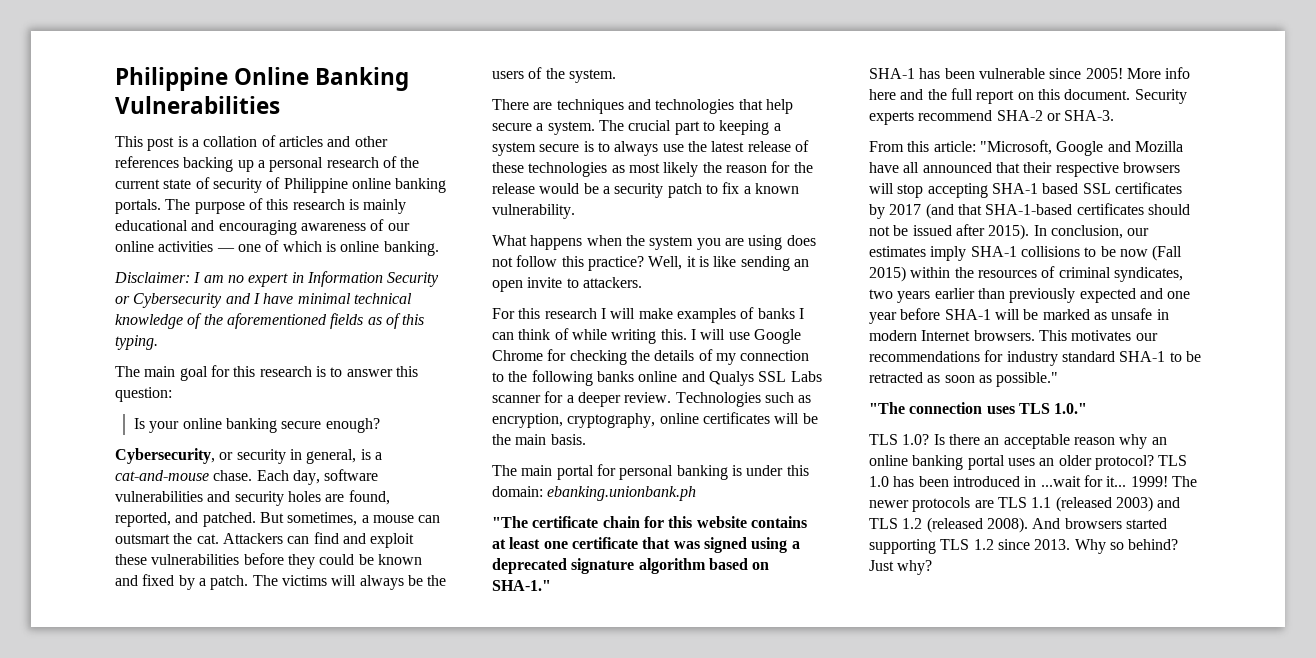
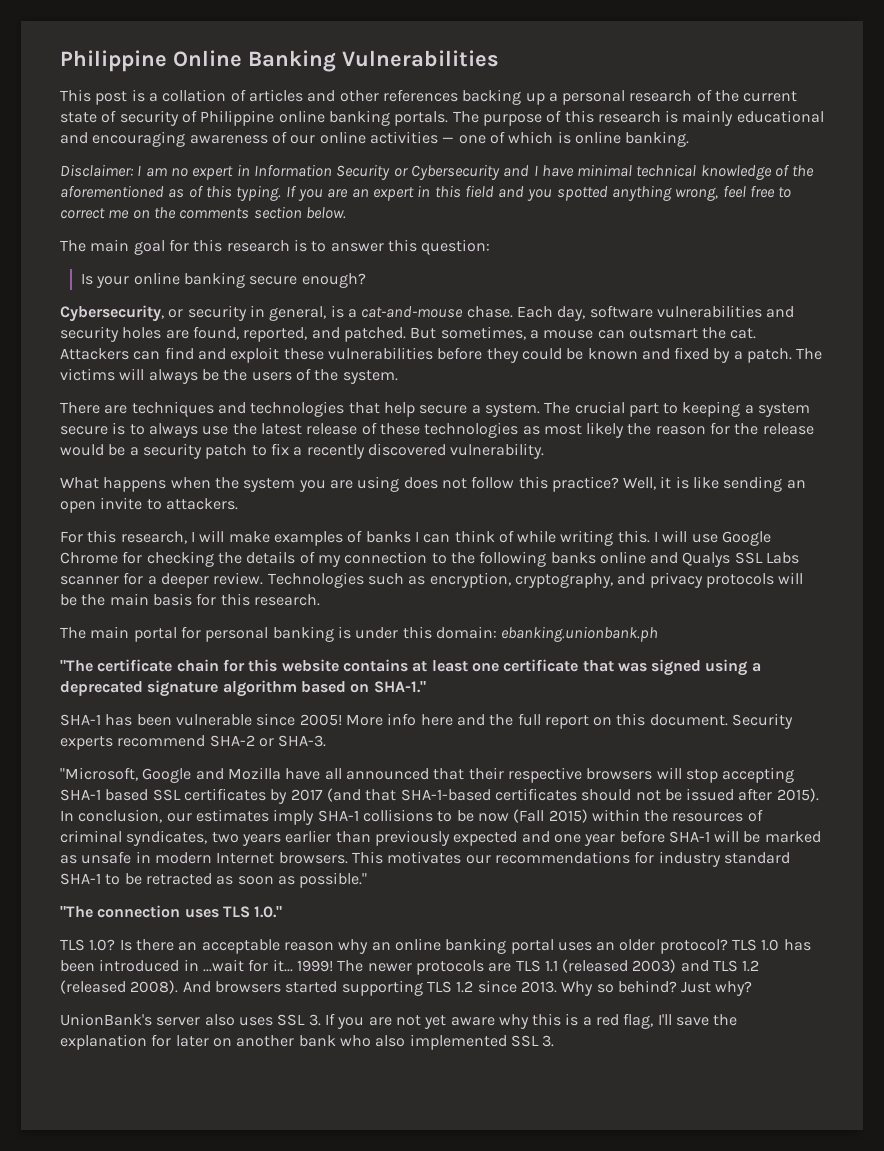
[330,313,364,329] fields -> (164, 191) none
(158, 342) none -> [285,185,792,201] [60,206,346,219] If you are an expert in this field and you spotted anything wrong, feel free to correct me on the comments section below.
[754,183,799,194] known -> [306,443,446,459] recently discovered
[544,308,597,319] research -> [120,531,187,544] research,
[659,412,770,424] online certificates -> [617,572,774,588] and privacy protocols
[550,434,586,445] basis. -> [152,593,320,606] basis for this research.
[869,141,976,152] From this article: -> (327, 741) none
(933, 567) none -> [60,1013,738,1029] [60,1034,555,1050] // UnionBank's server also uses SSL 3. If you are not yet aware why this is a red flag, I'll save the explanation for later on another bank who also implemented SSL 3.

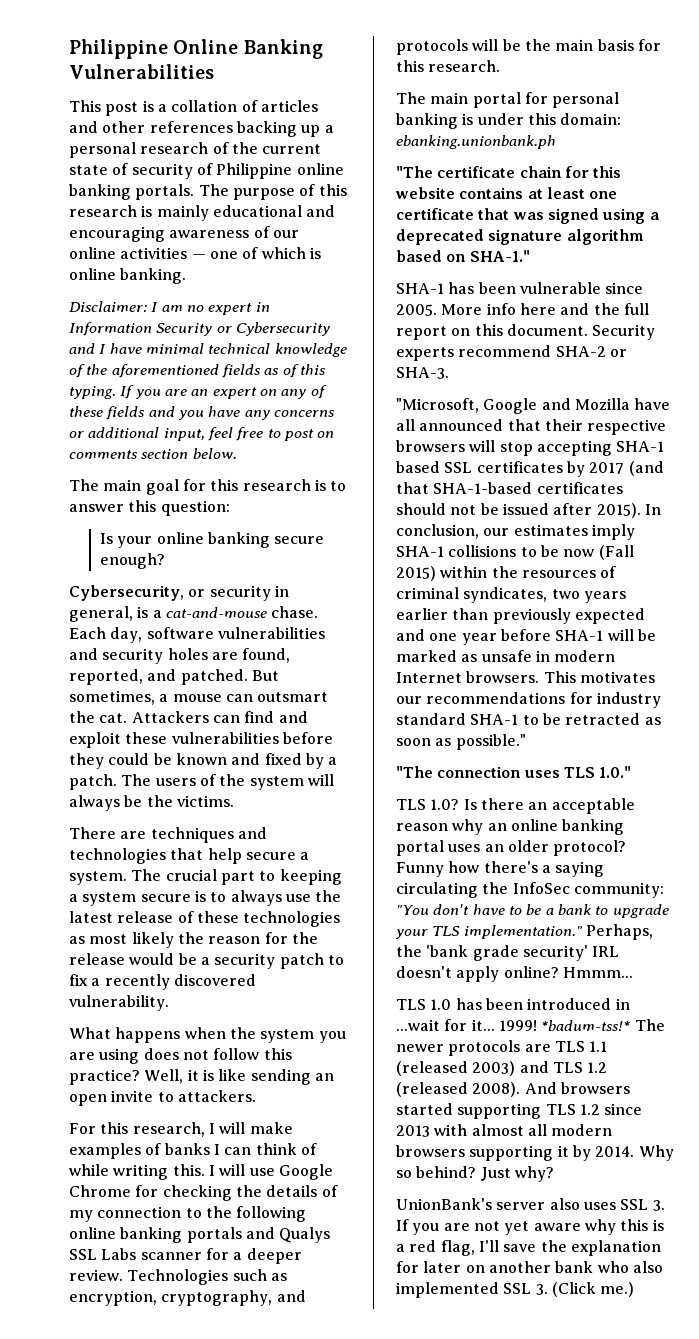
(164, 191) none -> [221,364,261,378] fields
[417,185,792,201] [60,207,176,219] in this field and you spotted anything wrong, feel free to correct me on the -> [259,385,327,399] [69,406,335,420] [69,427,335,441] on any of these fields and you have any concerns or additional input, feel free to post on
[60,368,398,384] victims will always be the users of the system. -> [155,774,334,790] [69,795,234,811] users of the system will always be the victims.
[550,551,646,564] banks online -> [69,1227,242,1243] online banking portals
[649,572,703,588] privacy -> (306, 1296) none
[299,714,342,726] 2005! -> [396,304,437,316] 2005.
(728, 946) none -> [396,861,605,877] [396,882,664,898] [396,904,669,918] [396,924,653,940] [396,945,620,961] [396,966,633,982] Funny how there's a saying circulating the InfoSec community: "You don't have to be a bank to upgrade your TLS implementation." Perhaps, the 'bank grade security' IRL doesn't apply online? Hmmm... //
(333, 966) none -> [541,1020,631,1031] *badum-tss!*
[520,981,557,993] 2013. -> [396,1124,613,1137] [396,1145,635,1161] 2013 with almost all modern browsers supporting it by 2014.
(555, 1041) none -> [551,1282,635,1297] (Click me.)

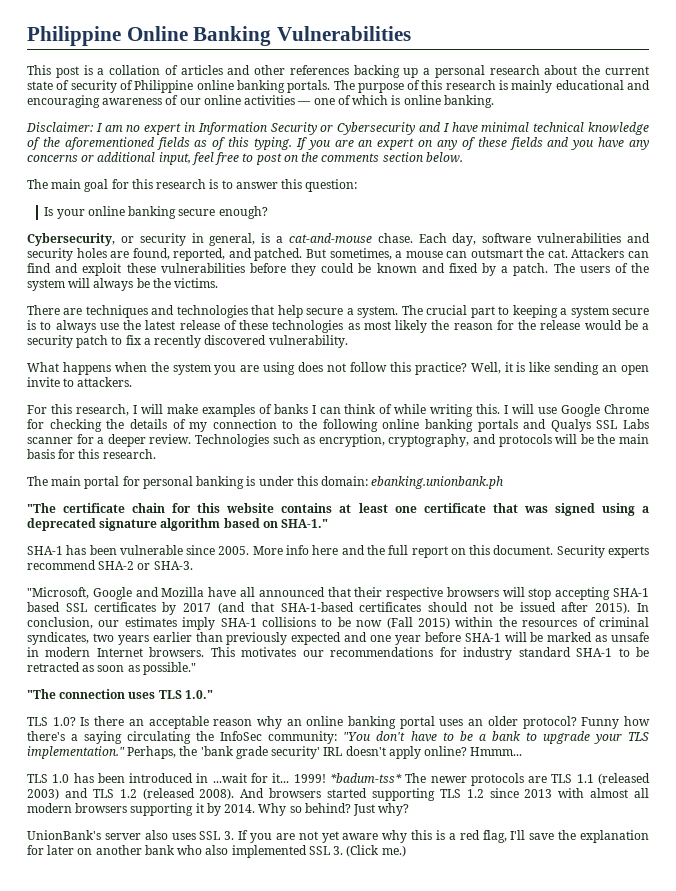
[212,142,229,154] of -> [544,65,578,75] about
(335, 434) none -> [301,152,319,162] the
[541,1020,631,1031] *badum-tss!* -> [329,773,402,783] *badum-tss*

